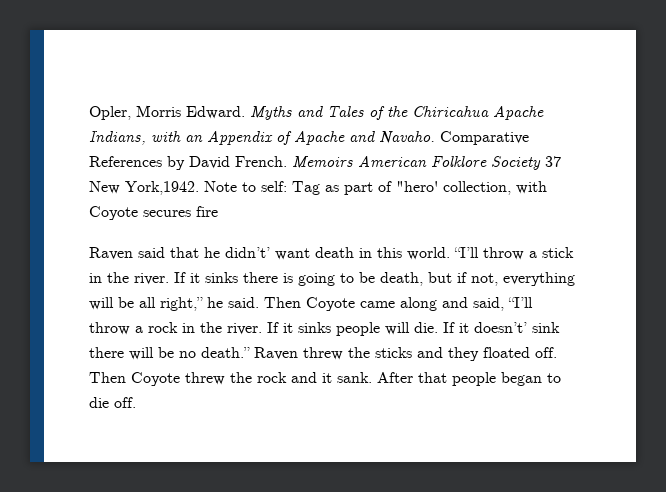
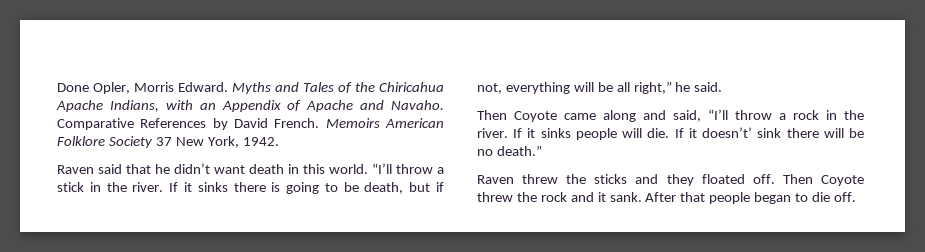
(89, 113) none -> [57,83,89,92] Done
[125,181,547,195] [89,206,218,220] York,1942. Note to self: Tag as part of "hero' collection, with Coyote secures fire -> [207,136,279,148] York, 1942.
[225,247,270,258] didn’t’ -> [174,163,210,174] didn’t
(259, 302) none -> (723, 87) //
(250, 352) none -> (542, 150) //

